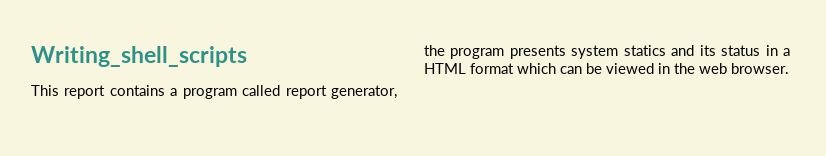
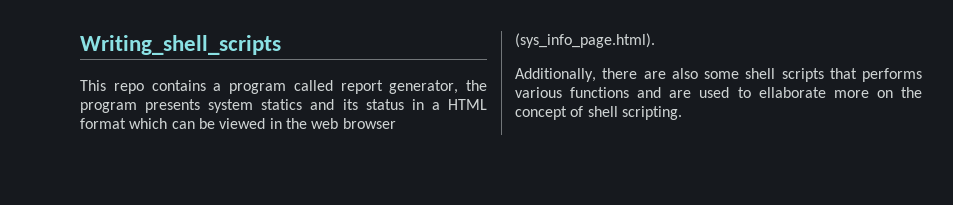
[64,85,106,99] report -> [113,83,144,94] repo
[731,63,789,74] browser. -> [342,118,396,129] [515,33,655,48] [515,68,922,82] [515,87,922,98] [515,106,682,120] browser (sys_info_page.html). // Additionally, there are also some shell scripts that performs various functions and are used to ellaborate more on the concept of shell scripting.

